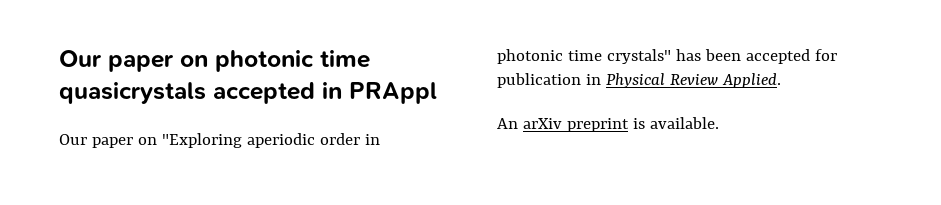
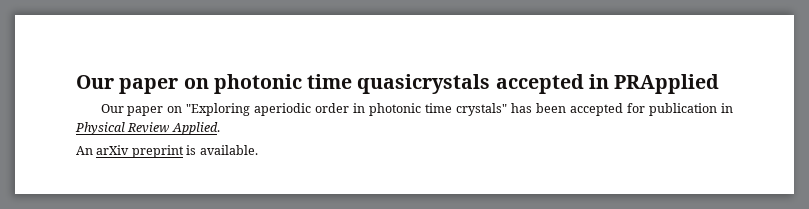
[349,82,437,104] PRAppl -> [614,74,720,94] PRApplied

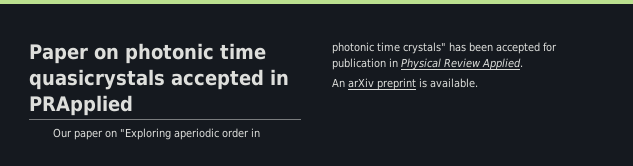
[76,75,179,94] Our paper -> [29,44,88,64] Paper

